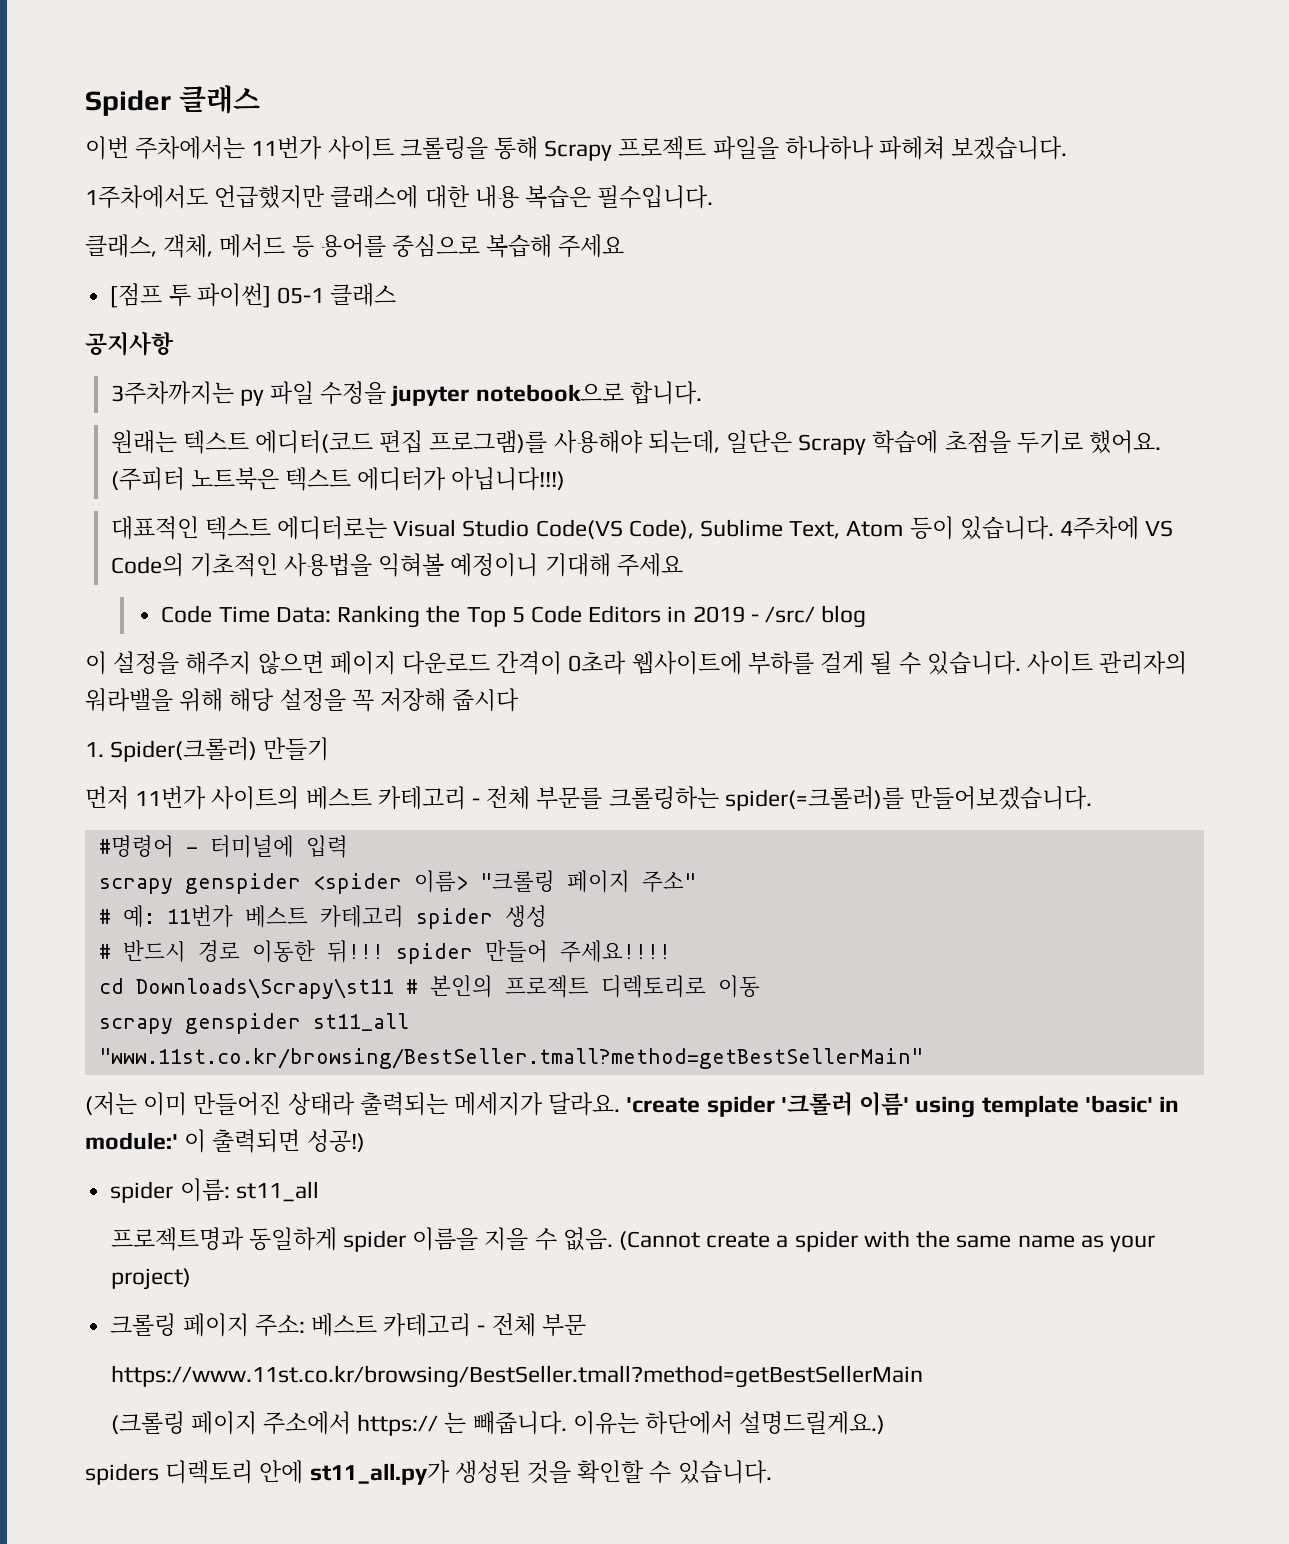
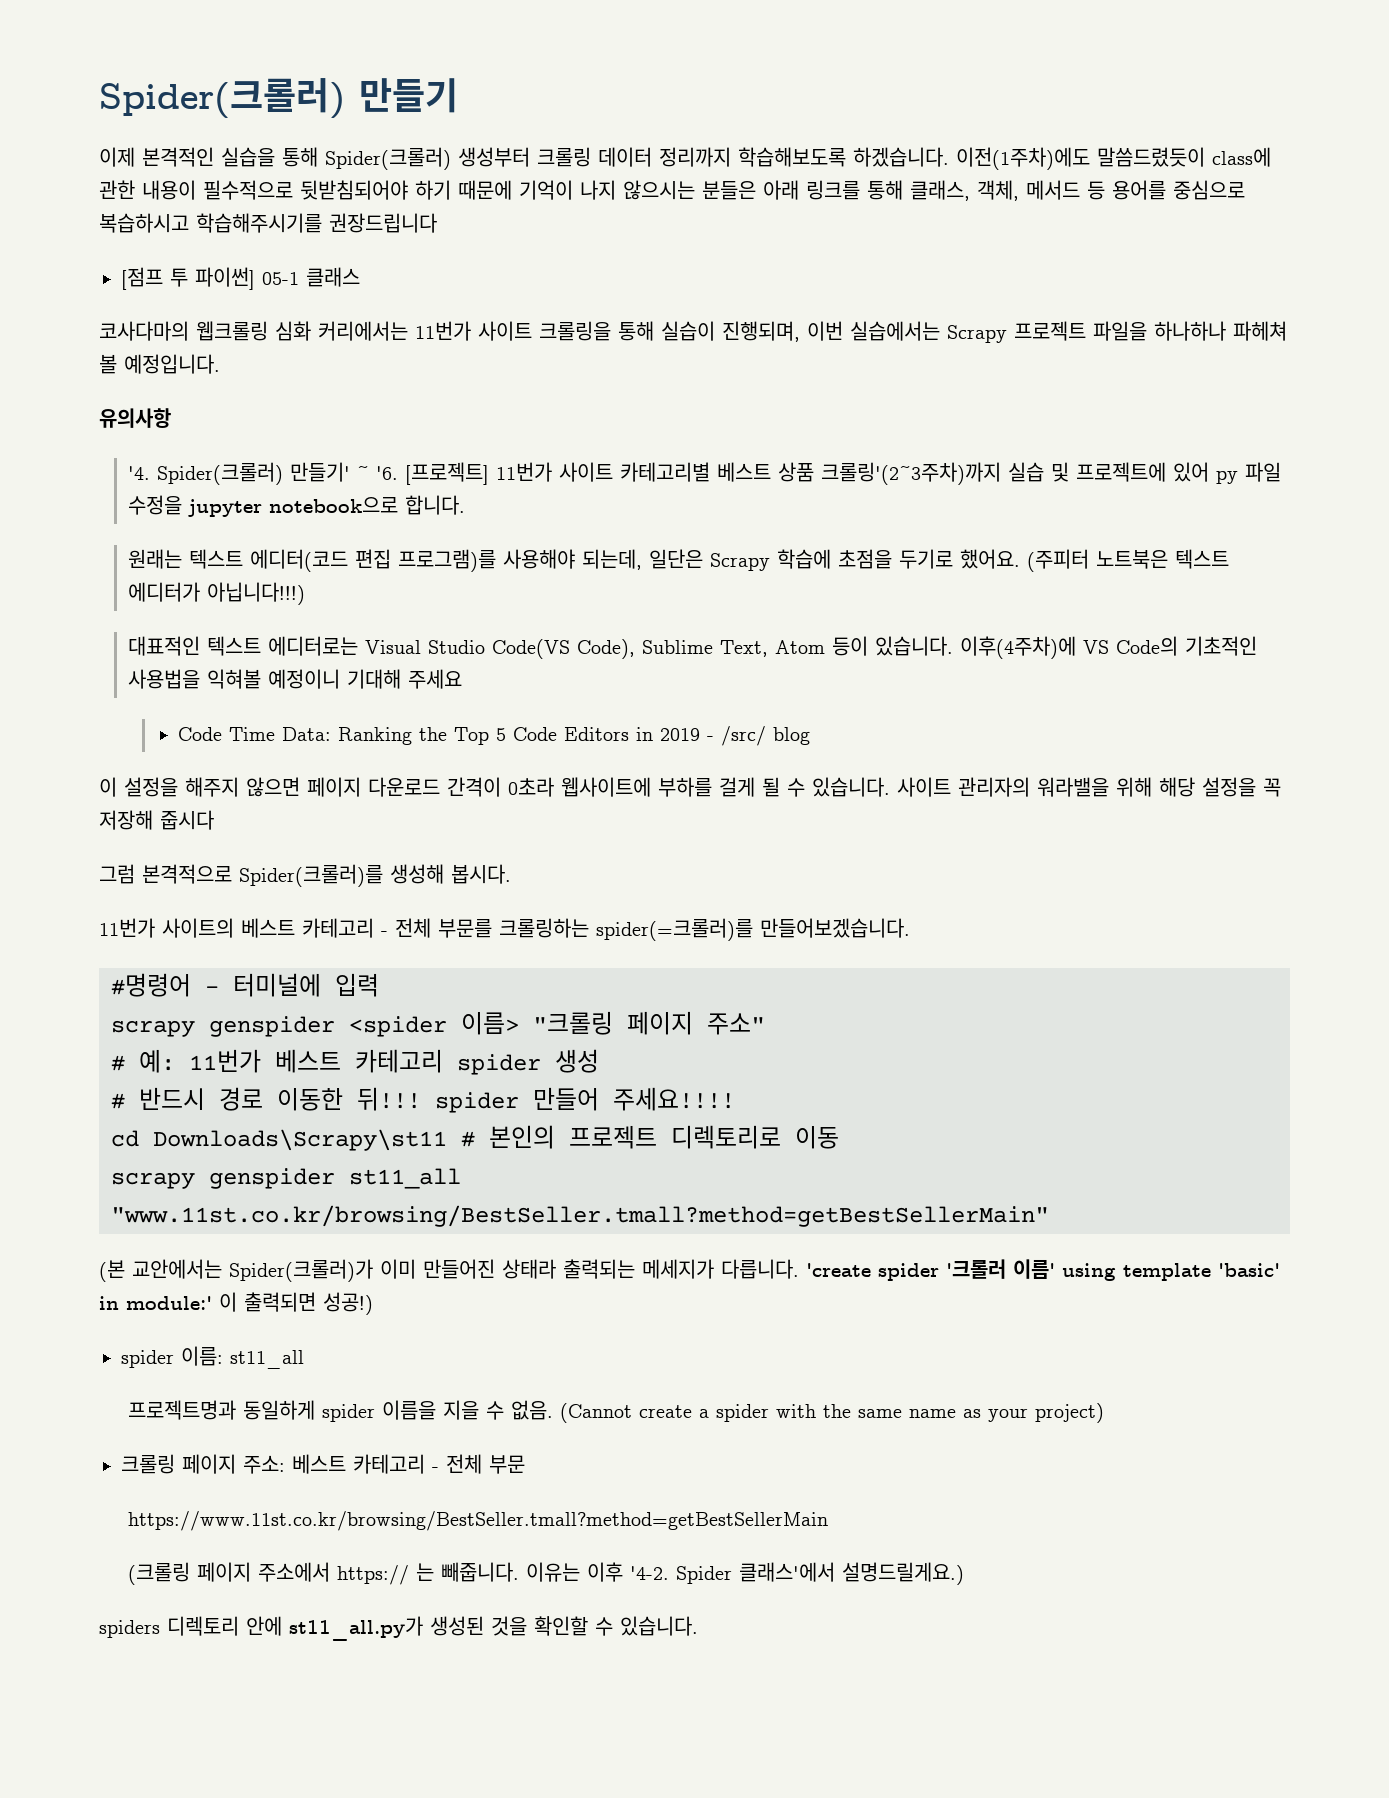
[85,85,260,116] [85,136,1068,161] [85,185,714,209] Spider 클래스 // 이번 주차에서는 11번가 사이트 크롤링을 통해 Scrapy 프로젝트 파일을 하나하나 파헤쳐 보겠습니다. // 1주차에서도 언급했지만 클래스에 대한 내용 복습은 필수입니다. // -> [99,78,458,119] [99,147,1271,170] [99,180,903,200] Spider(크롤러) 만들기 // 이제 본격적인 실습을 통해 Spider(크롤러) 생성부터 크롤링 데이터 정리까지 학습해보도록 하겠습니다. 이전(1주차)에도 말씀드렸듯이 class에 관한 내용이 필수적으로 뒷받침되어야 하기 때문에 기억이 나지 않으시는 분들은 아래 링크를 통해
[486,234,625,258] 복습해 주세요 -> [99,213,437,233] 복습하시고 학습해주시기를 권장드립니다
[85,332,174,356] [110,381,234,405] 공지사항 // 3주차까지는 -> [99,321,1287,343] [99,354,220,374] [99,408,171,428] [127,462,1209,485] 코사다마의 웹크롤링 심화 커리에서는 11번가 사이트 크롤링을 통해 실습이 진행되며, 이번 실습에서는 Scrapy 프로젝트 파일을 하나하나 파헤쳐 볼 예정입니다. // 유의사항 // '4. Spider(크롤러) 만들기' ~ '6. [프로젝트] 11번가 사이트 카테고리별 베스트 상품 크롤링'(2~3주차)까지 실습 및 프로젝트에 있어
[1060,516,1140,540] 4주차에 -> [959,636,1076,659] 이후(4주차)에
[85,737,330,762] [85,786,129,810] 1. Spider(크롤러) 만들기 // 먼저 -> [99,864,511,887] 그럼 본격적으로 Spider(크롤러)를 생성해 봅시다. //
[85,1092,137,1116] (저는 -> [99,1259,373,1282] (본 교안에서는 Spider(크롤러)가
[548,1092,621,1116] 달라요. -> [721,1259,799,1279] 다릅니다.
[645,1411,734,1435] 하단에서 -> [586,1562,835,1584] 이후 '4-2. Spider 클래스'에서

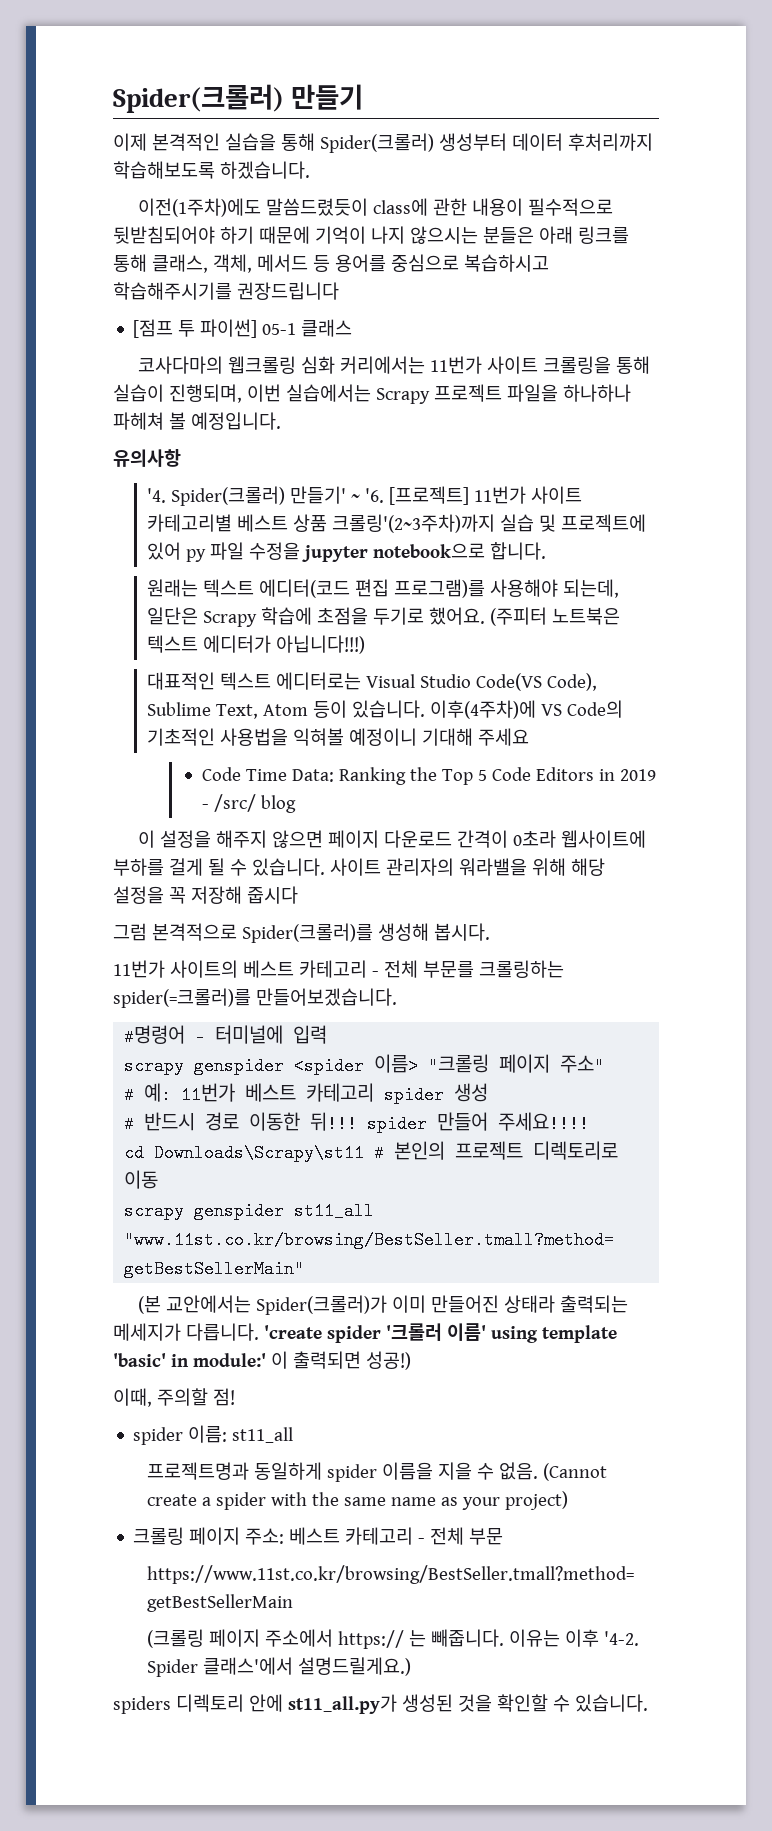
[537,147,731,167] 크롤링 데이터 정리까지 -> [511,133,653,151] 데이터 후처리까지
(949, 157) none -> (310, 170) //
(373, 1303) none -> [113,1388,235,1407] // 이때, 주의할 점!

